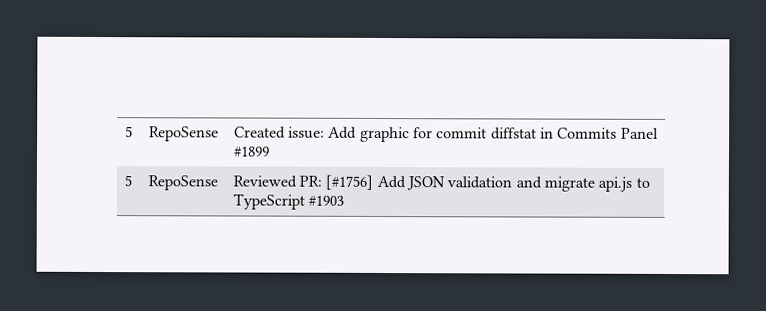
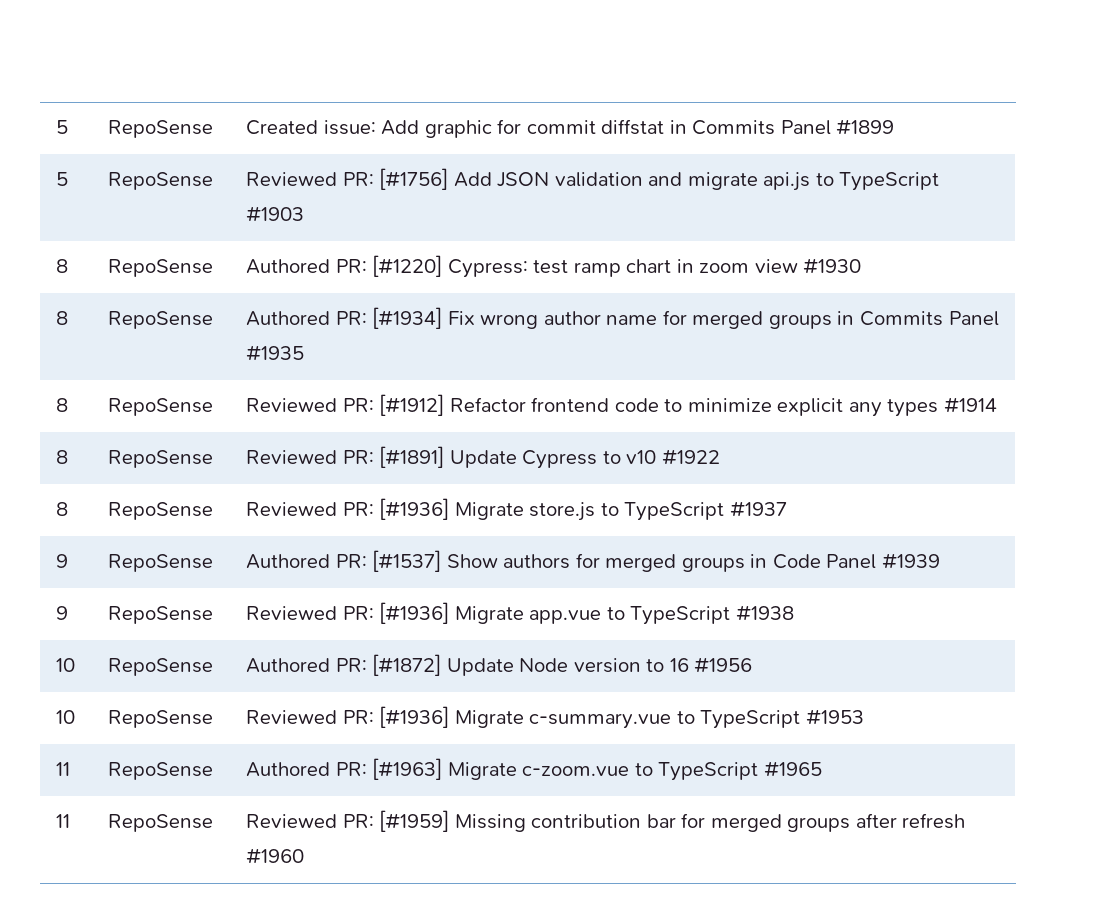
(344, 200) none -> [56,259,69,273] [108,259,214,277] [246,255,862,278] [56,311,69,325] [108,311,214,329] [246,307,999,329] [246,345,305,361] [56,398,69,412] [108,398,214,416] [246,394,997,417] [56,450,69,464] [108,450,214,468] [246,446,720,469] [56,502,69,516] [108,502,214,520] [246,498,787,521] [56,554,69,568] [108,554,214,572] [246,550,940,572] [56,606,69,620] [108,606,214,624] [246,602,794,625] [56,658,76,672] [108,658,214,676] [246,654,753,676] [56,710,76,724] [108,710,214,728] [246,706,864,729] [56,762,71,776] [108,762,214,780] [246,758,822,781] [56,814,71,828] [108,814,214,832] [246,810,966,832] [246,848,305,864] // 8 | RepoSense | Authored PR: [#1220] Cypress: test ramp chart in zoom view #1930 // 8 | RepoSense | Authored PR: [#1934] Fix wrong author name for merged groups in Commits Panel #1935 // 8 | RepoSense | Reviewed PR: [#1912] Refactor frontend code to minimize explicit any types #1914 // 8 | RepoSense | Reviewed PR: [#1891] Update Cypress to v10 #1922 // 8 | RepoSense | Reviewed PR: [#1936] Migrate store.js to TypeScript #1937 // 9 | RepoSense | Authored PR: [#1537] Show authors for merged groups in Code Panel #1939 // 9 | RepoSense | Reviewed PR: [#1936] Migrate app.vue to TypeScript #1938 // 10 | RepoSense | Authored PR: [#1872] Update Node version to 16 #1956 // 10 | RepoSense | Reviewed PR: [#1936] Migrate c-summary.vue to TypeScript #1953 // 11 | RepoSense | Authored PR: [#1963] Migrate c-zoom.vue to TypeScript #1965 // 11 | RepoSense | Reviewed PR: [#1959] Missing contribution bar for merged groups after refresh #1960

